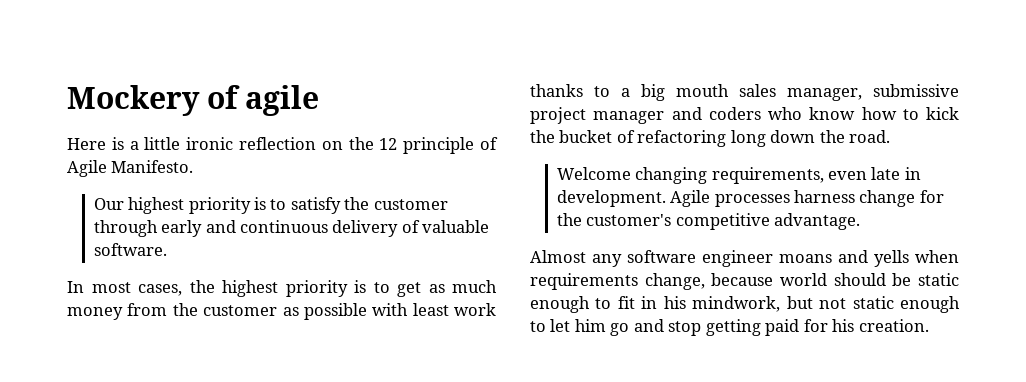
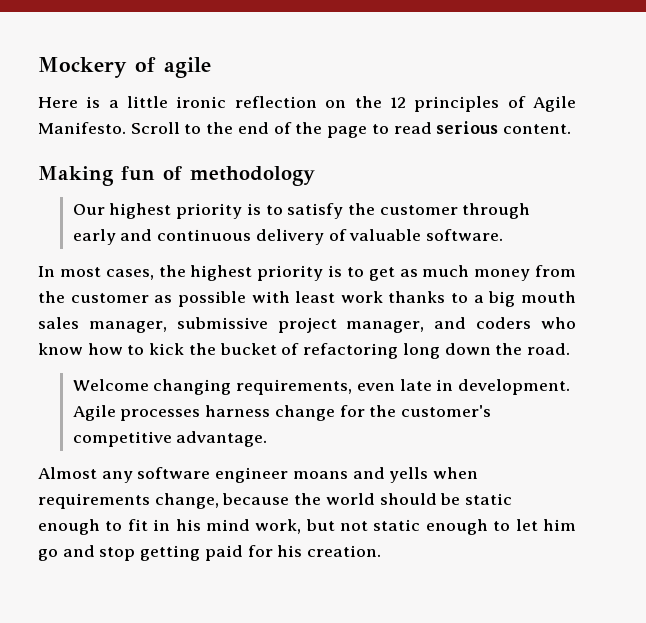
[403,137,475,154] principle -> [414,96,500,112] principles
(194, 166) none -> [130,121,571,138] [38,166,315,186] Scroll to the end of the page to read serious content. // Making fun of methodology
[593,111,665,124] manager -> [346,321,425,333] manager,
(774, 279) none -> [294,493,322,505] the
[692,296,781,312] mindwork, -> [205,519,302,534] mind work,

